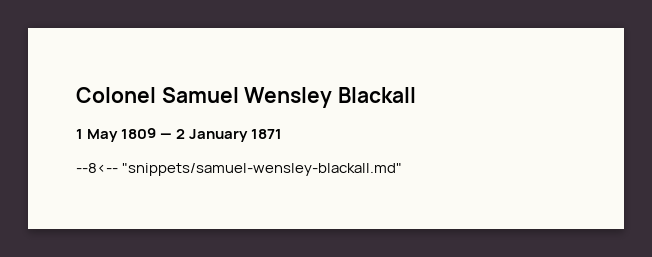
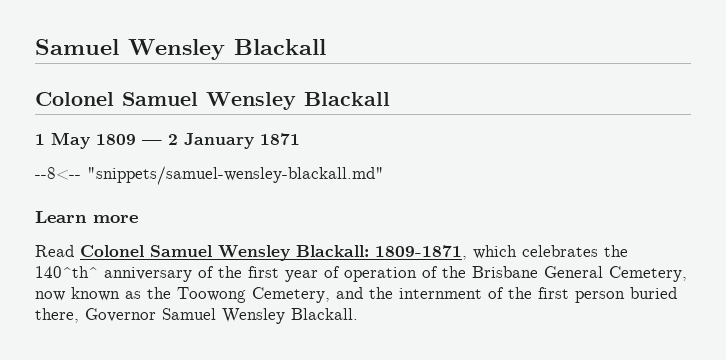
(76, 95) none -> [35,39,326,60] Samuel Wensley Blackall //
(403, 169) none -> [35,211,138,223] [35,245,628,261] [35,266,687,282] [35,287,677,303] [35,308,358,324] // Learn more // Read Colonel Samuel Wensley Blackall: 1809-1871, which celebrates the 140^th^ anniversary of the first year of operation of the Brisbane General Cemetery, now known as the Toowong Cemetery, and the internment of the first person buried there, Governor Samuel Wensley Blackall.

